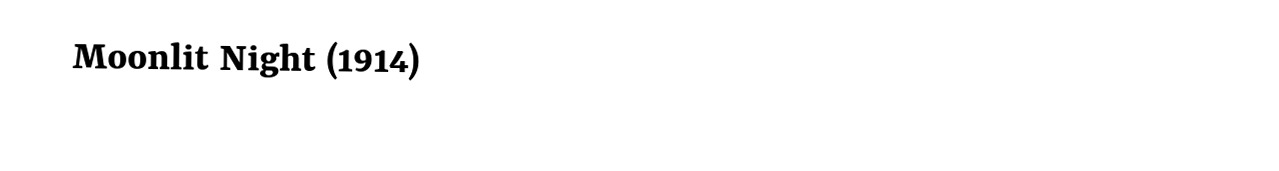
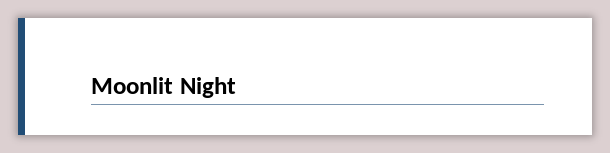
[326,41,421,82] (1914) -> (236, 87) none

